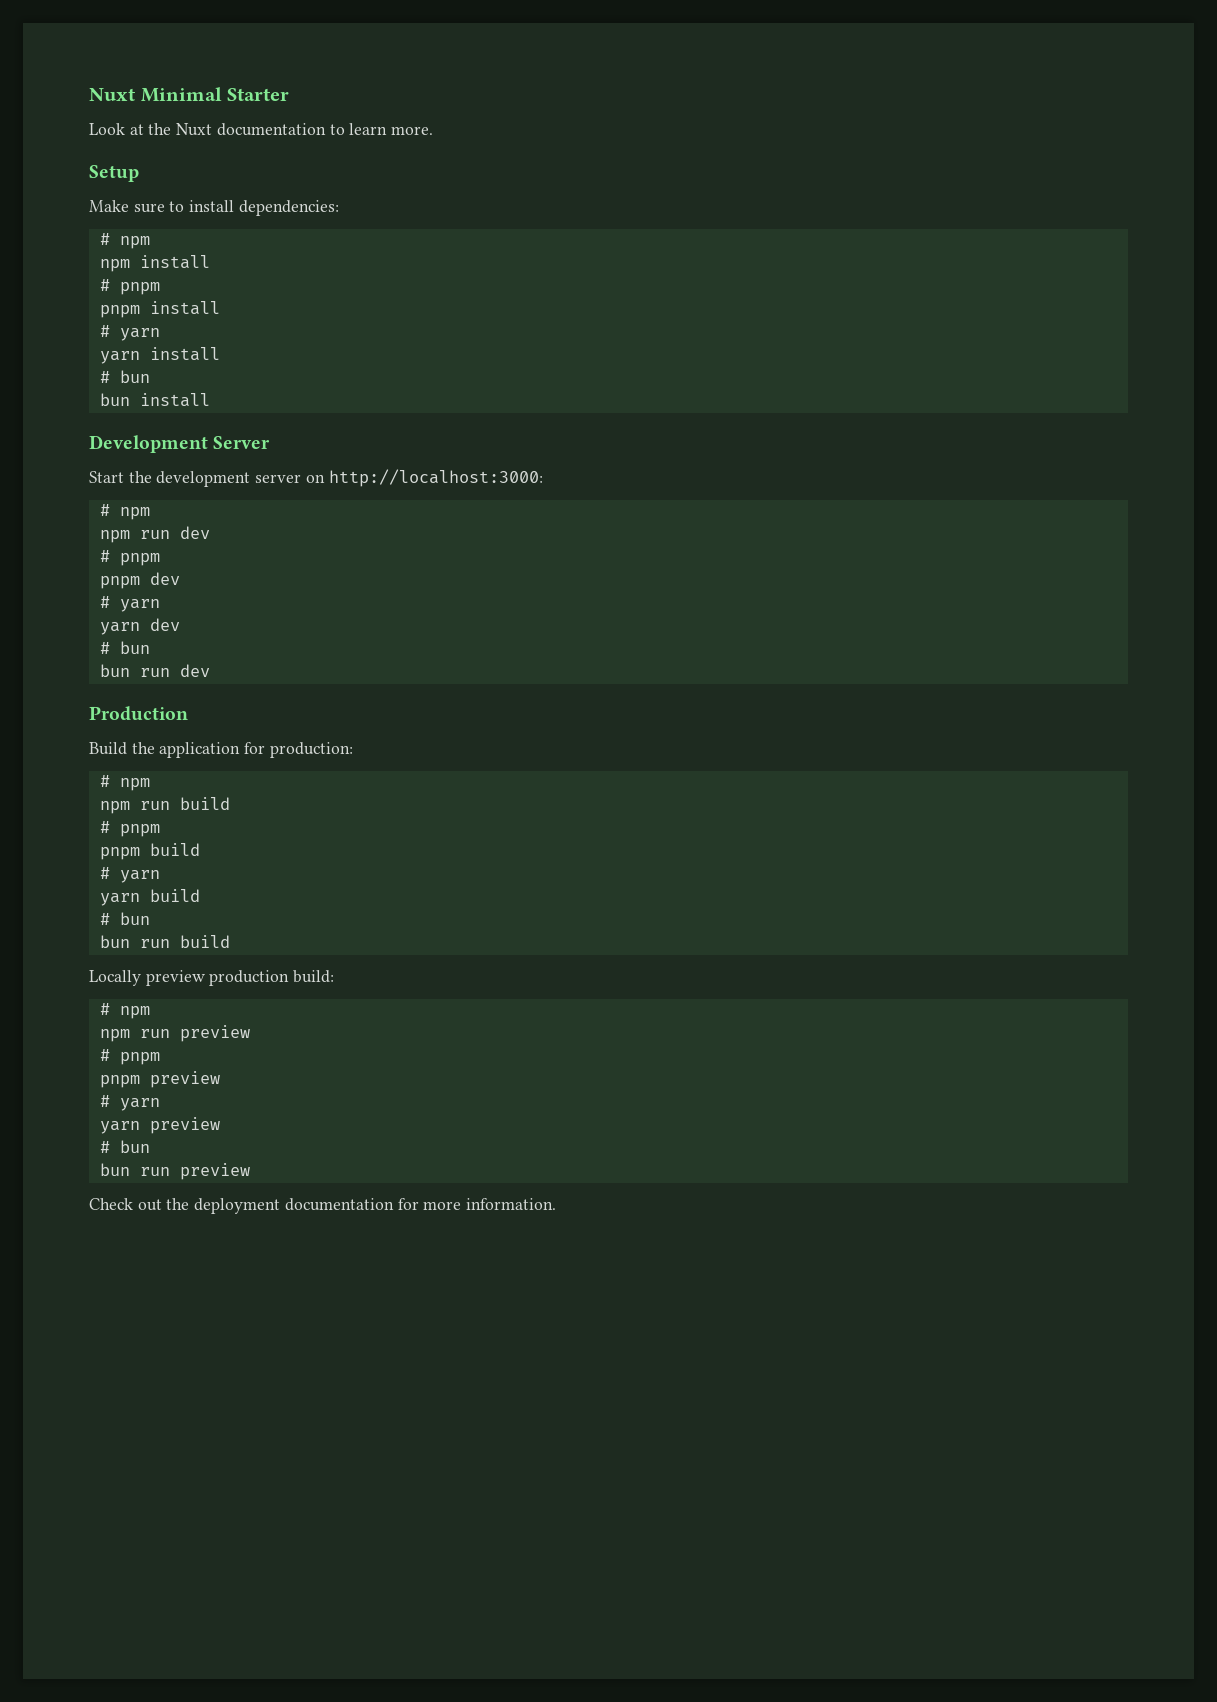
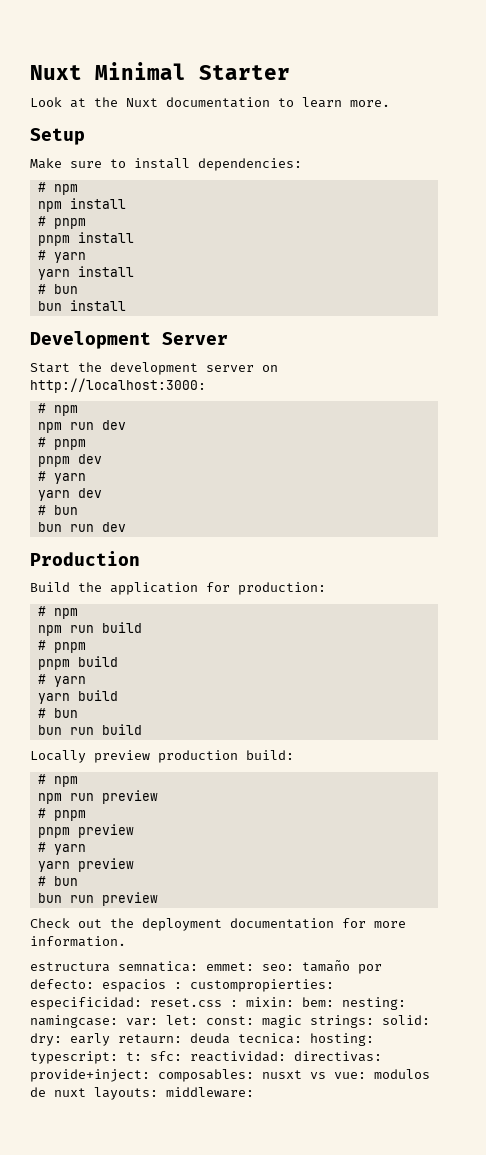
(557, 1204) none -> [30,960,382,974] [30,979,334,992] [30,997,406,1010] [30,1015,430,1028] [30,1033,374,1046] [30,1051,382,1064] [30,1069,430,1082] [30,1087,254,1100] // estructura semnatica: emmet: seo: tamaño por defecto: espacios : custompropierties: especificidad: reset.css : mixin: bem: nesting: namingcase: var: let: const: magic strings: solid: dry: early retaurn: deuda tecnica: hosting: typescript: t: sfc: reactividad: directivas: provide+inject: composables: nusxt vs vue: modulos de nuxt layouts: middleware:

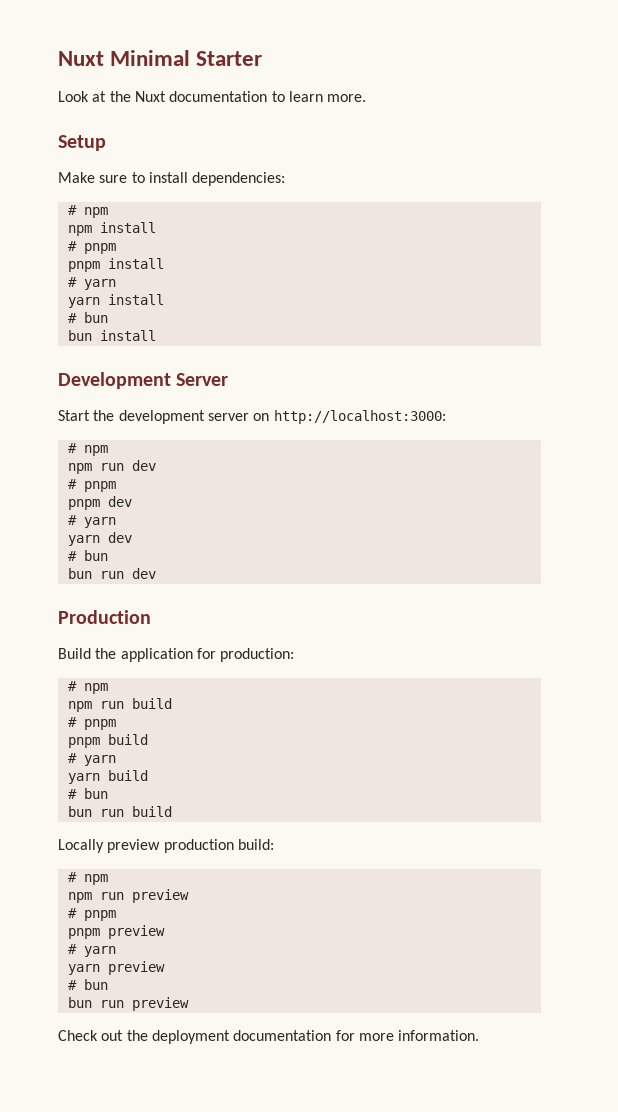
[30,960,382,974] [30,979,334,992] [30,997,406,1010] [30,1015,430,1028] [30,1033,374,1046] [30,1051,382,1064] [30,1069,430,1082] [30,1087,254,1100] // estructura semnatica: emmet: seo: tamaño por defecto: espacios : custompropierties: especificidad: reset.css : mixin: bem: nesting: namingcase: var: let: const: magic strings: solid: dry: early retaurn: deuda tecnica: hosting: typescript: t: sfc: reactividad: directivas: provide+inject: composables: nusxt vs vue: modulos de nuxt layouts: middleware: -> (480, 1035) none

